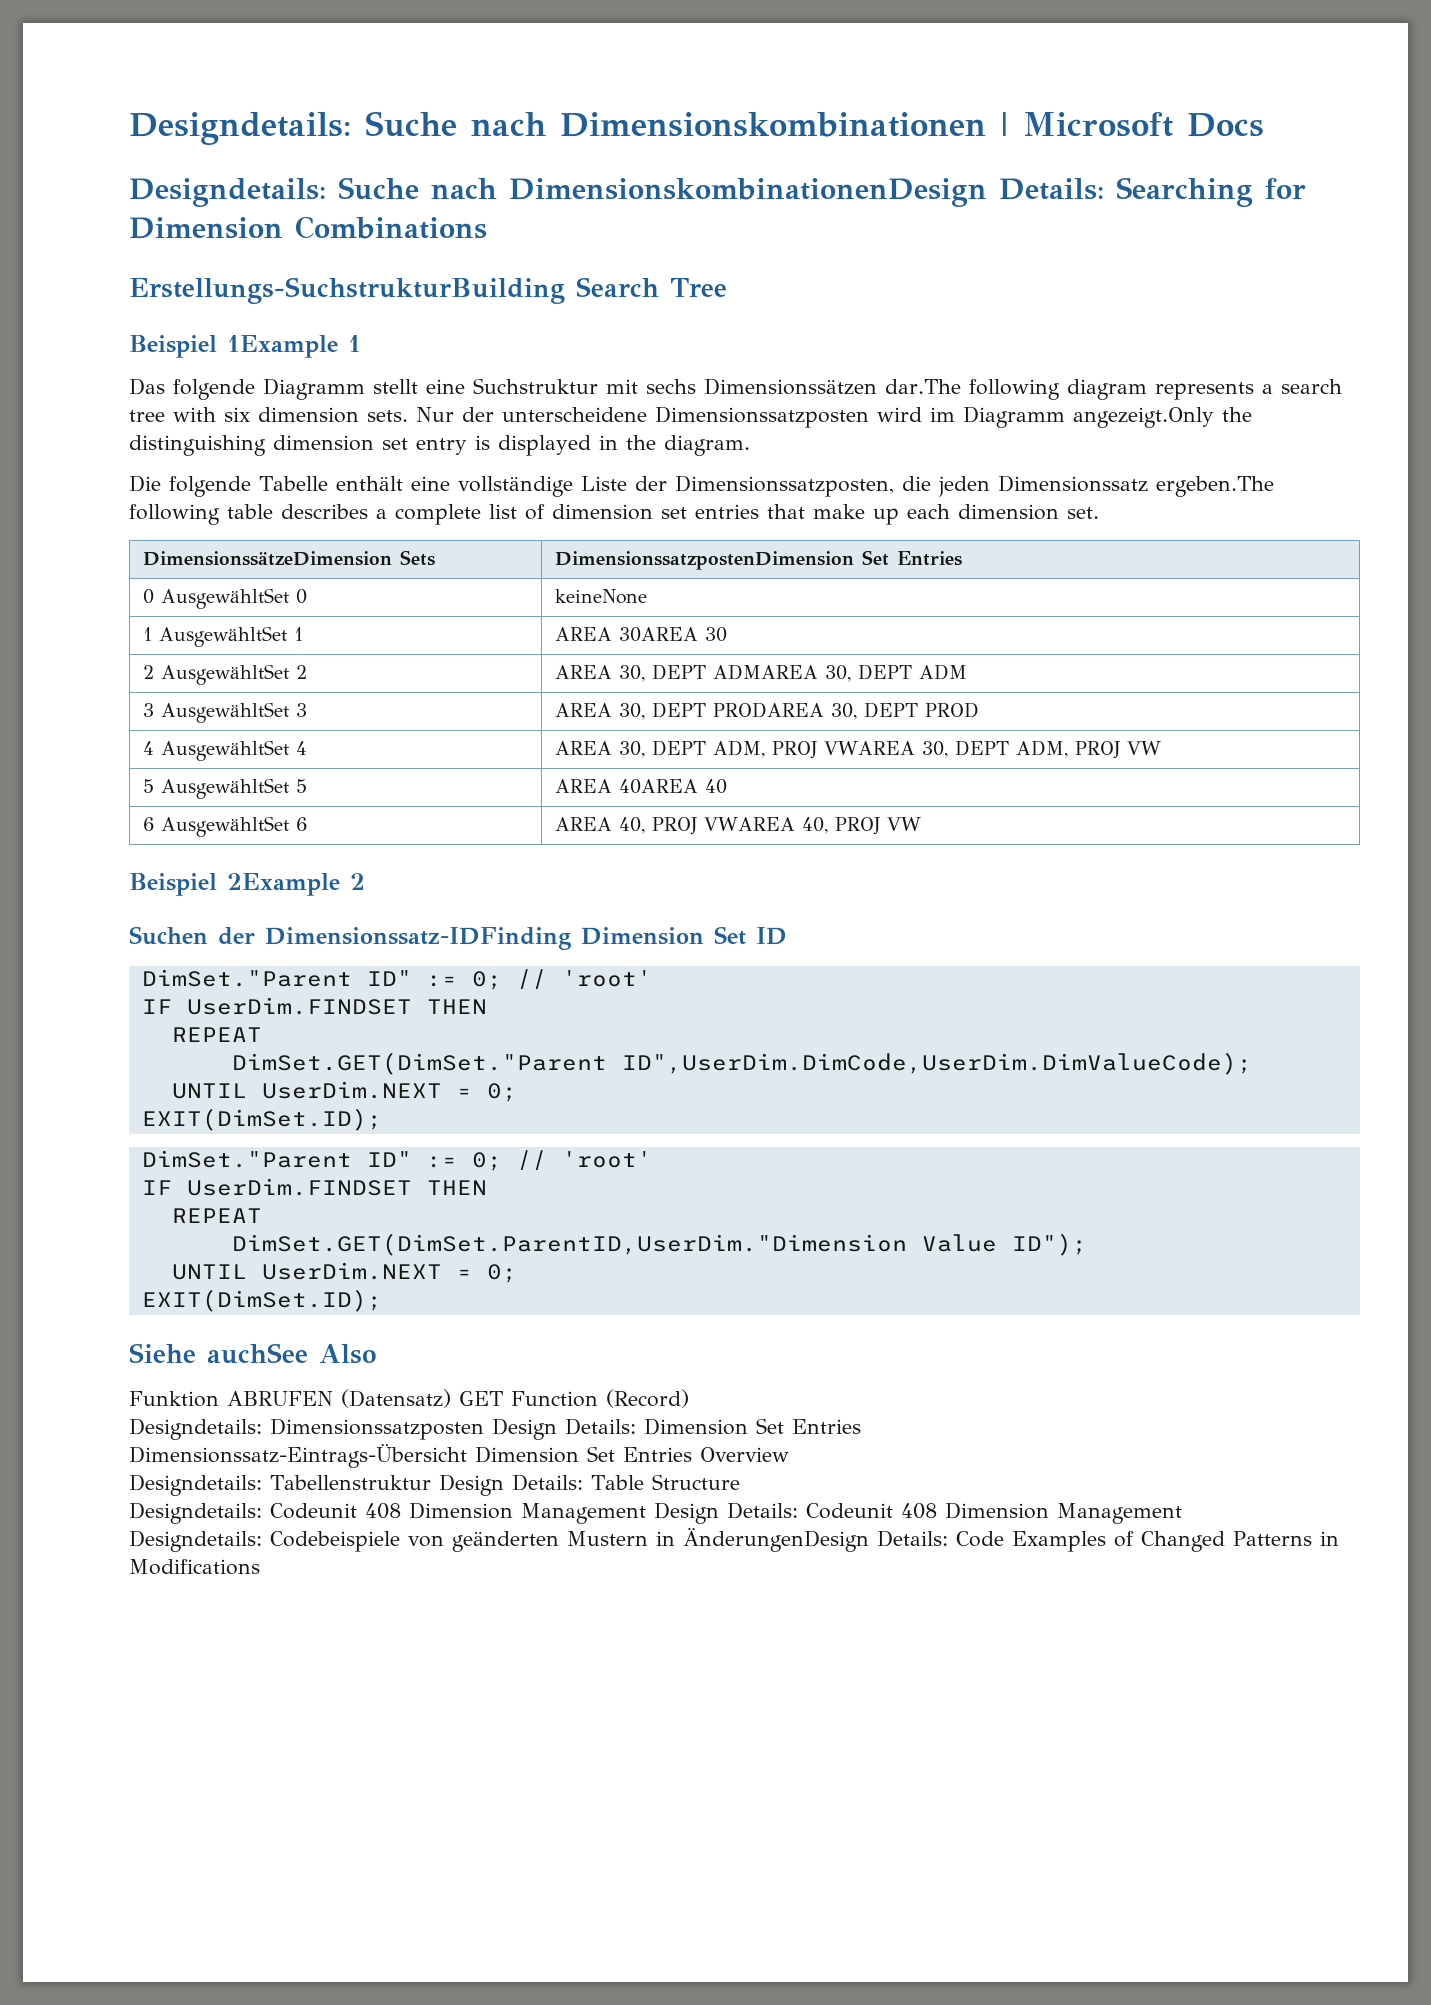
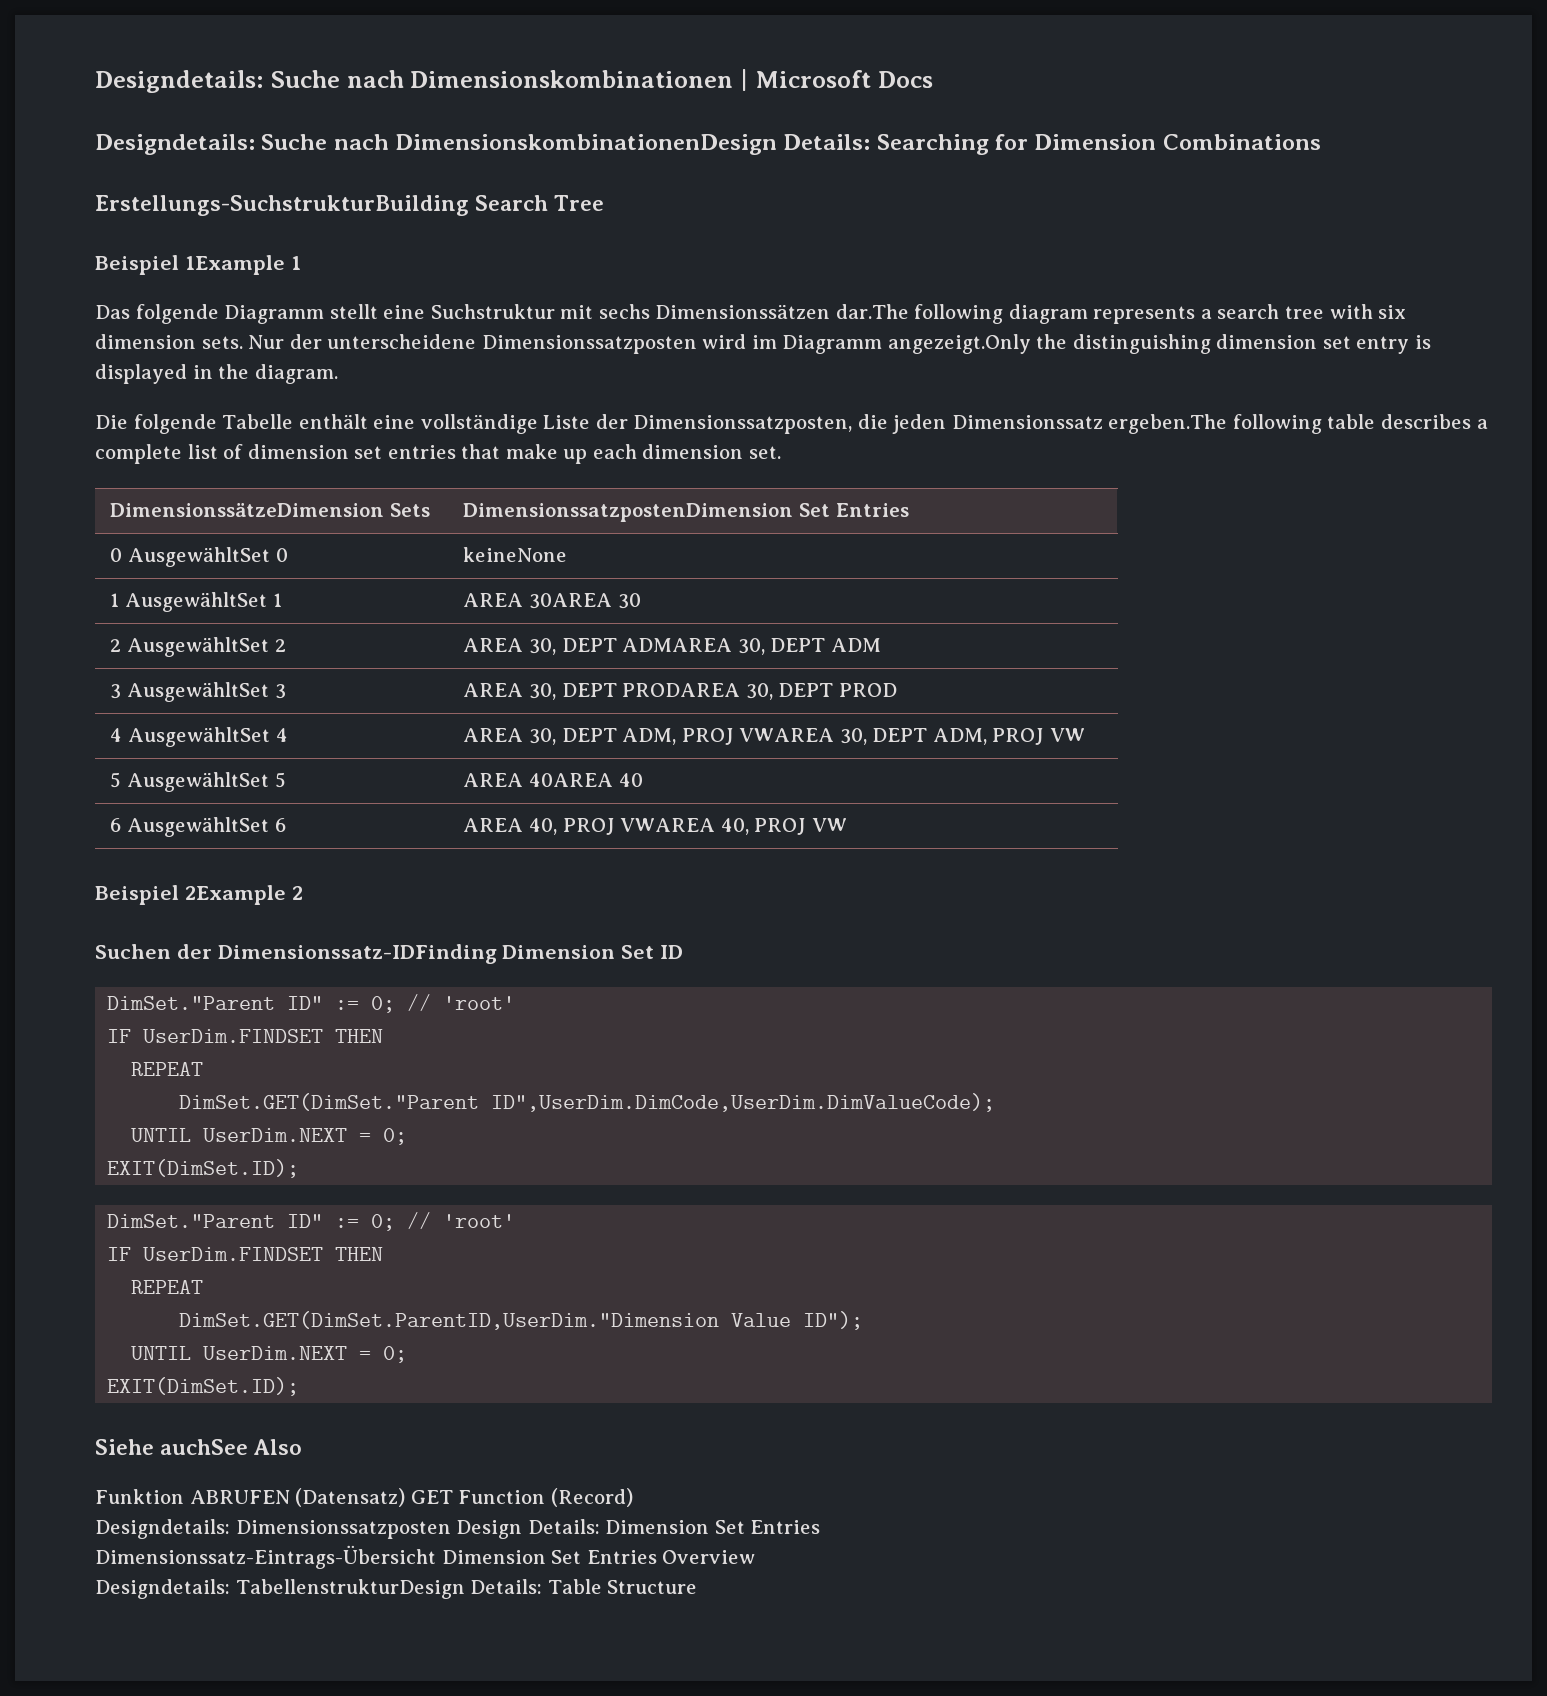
[270,1474,504,1496] Tabellenstruktur Design -> [235,1579,465,1599] TabellenstrukturDesign
[129,1502,1182,1524] [129,1528,1339,1552] [129,1559,260,1575] // Designdetails: Codeunit 408 Dimension Management Design Details: Codeunit 408 Dimension Management // Designdetails: Codebeispiele von geänderten Mustern in ÄnderungenDesign Details: Code Examples of Changed Patterns in Modifications -> (698, 1587) none

